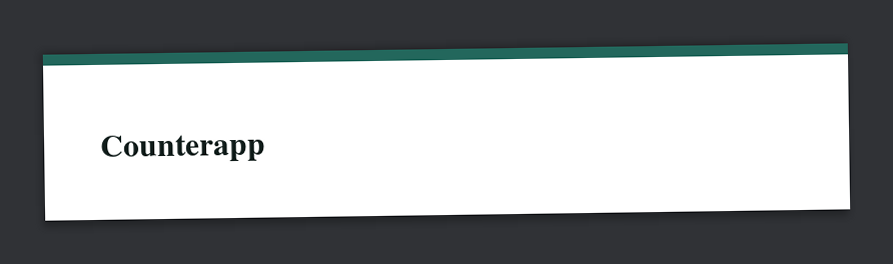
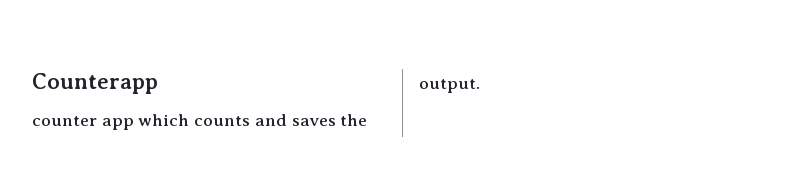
(266, 148) none -> [32,114,368,130] [419,79,480,93] // counter app which counts and saves the output.

